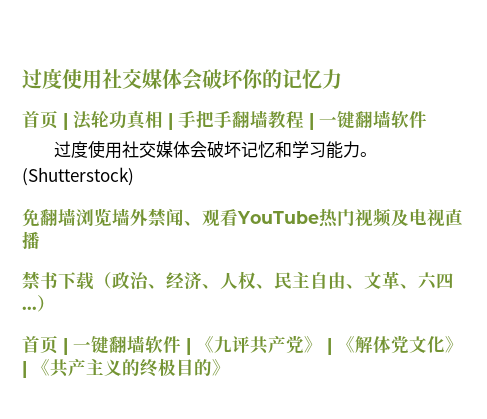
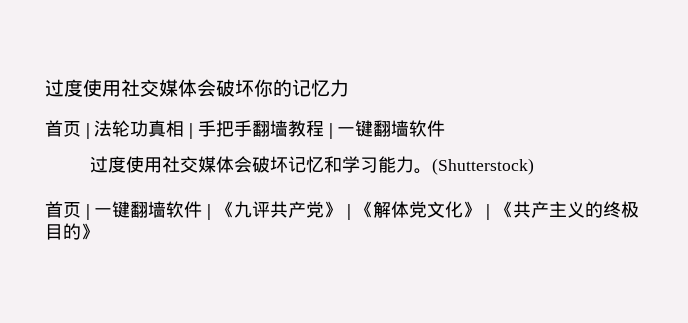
[22,208,463,228] [22,231,40,249] [22,271,454,290] [22,295,55,312] // 免翻墙浏览墙外禁闻、观看YouTube热门视频及电视直播 // 禁书下载（政治、经济、人权、民主自由、文革、六四...） -> (534, 166) none

